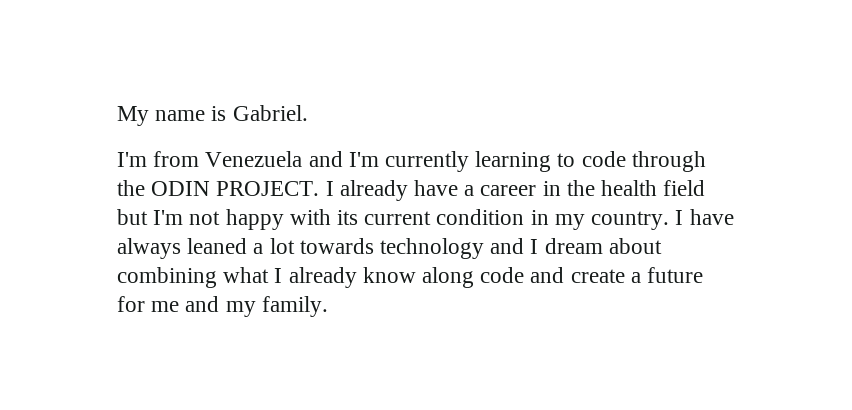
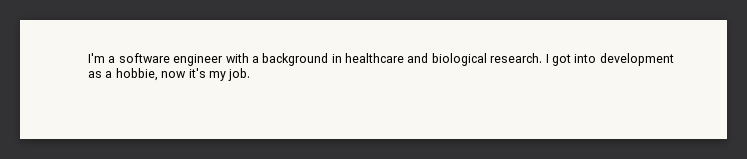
[117,105,308,126] [117,151,706,172] [117,180,706,201] [117,209,734,230] [117,238,662,259] [117,267,704,288] [117,296,328,317] My name is Gabriel. // I'm from Venezuela and I'm currently learning to code through the ODIN PROJECT. I already have a career in the health field but I'm not happy with its current condition in my country. I have always leaned a lot towards technology and I dream about combining what I already know along code and create a future for me and my family. -> [88,53,674,66] [88,68,251,81] I'm a software engineer with a background in healthcare and biological research. I got into development as a hobbie, now it's my job.

